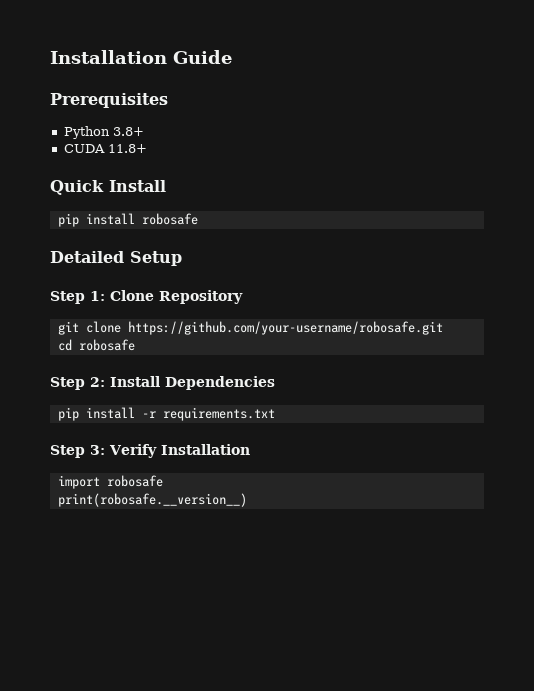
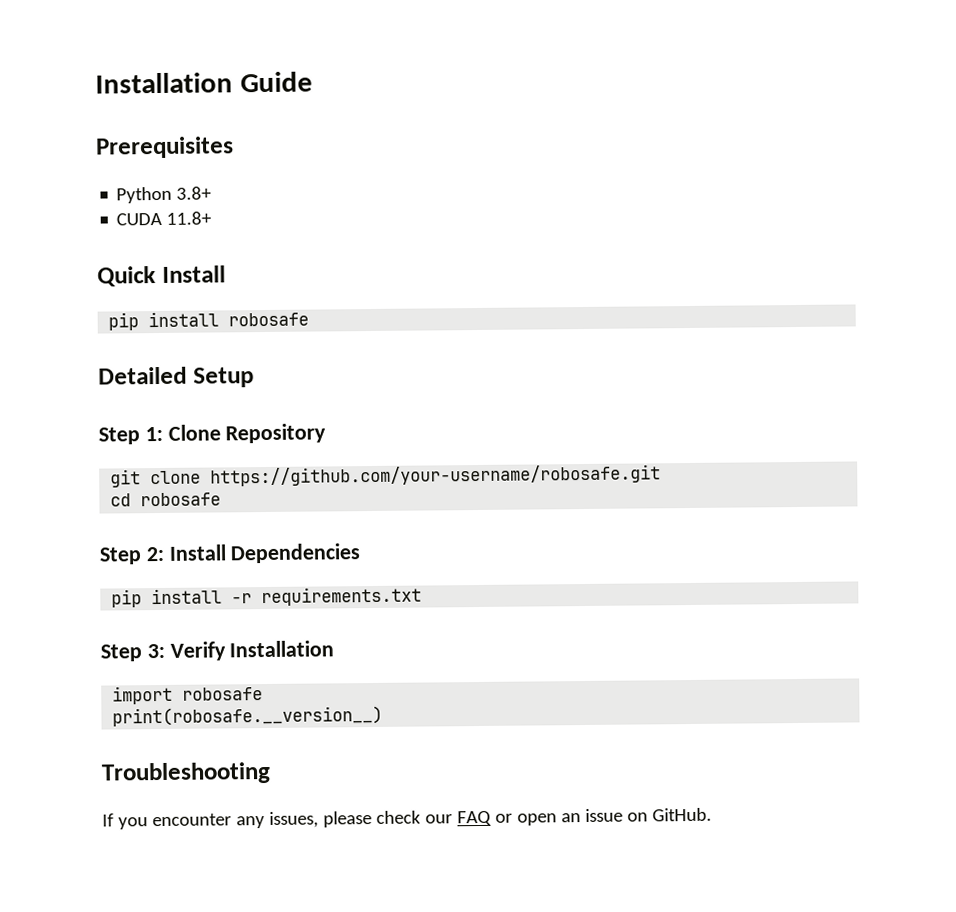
(247, 500) none -> [101,761,271,785] [102,807,712,830] // Troubleshooting // If you encounter any issues, please check our FAQ or open an issue on GitHub.

